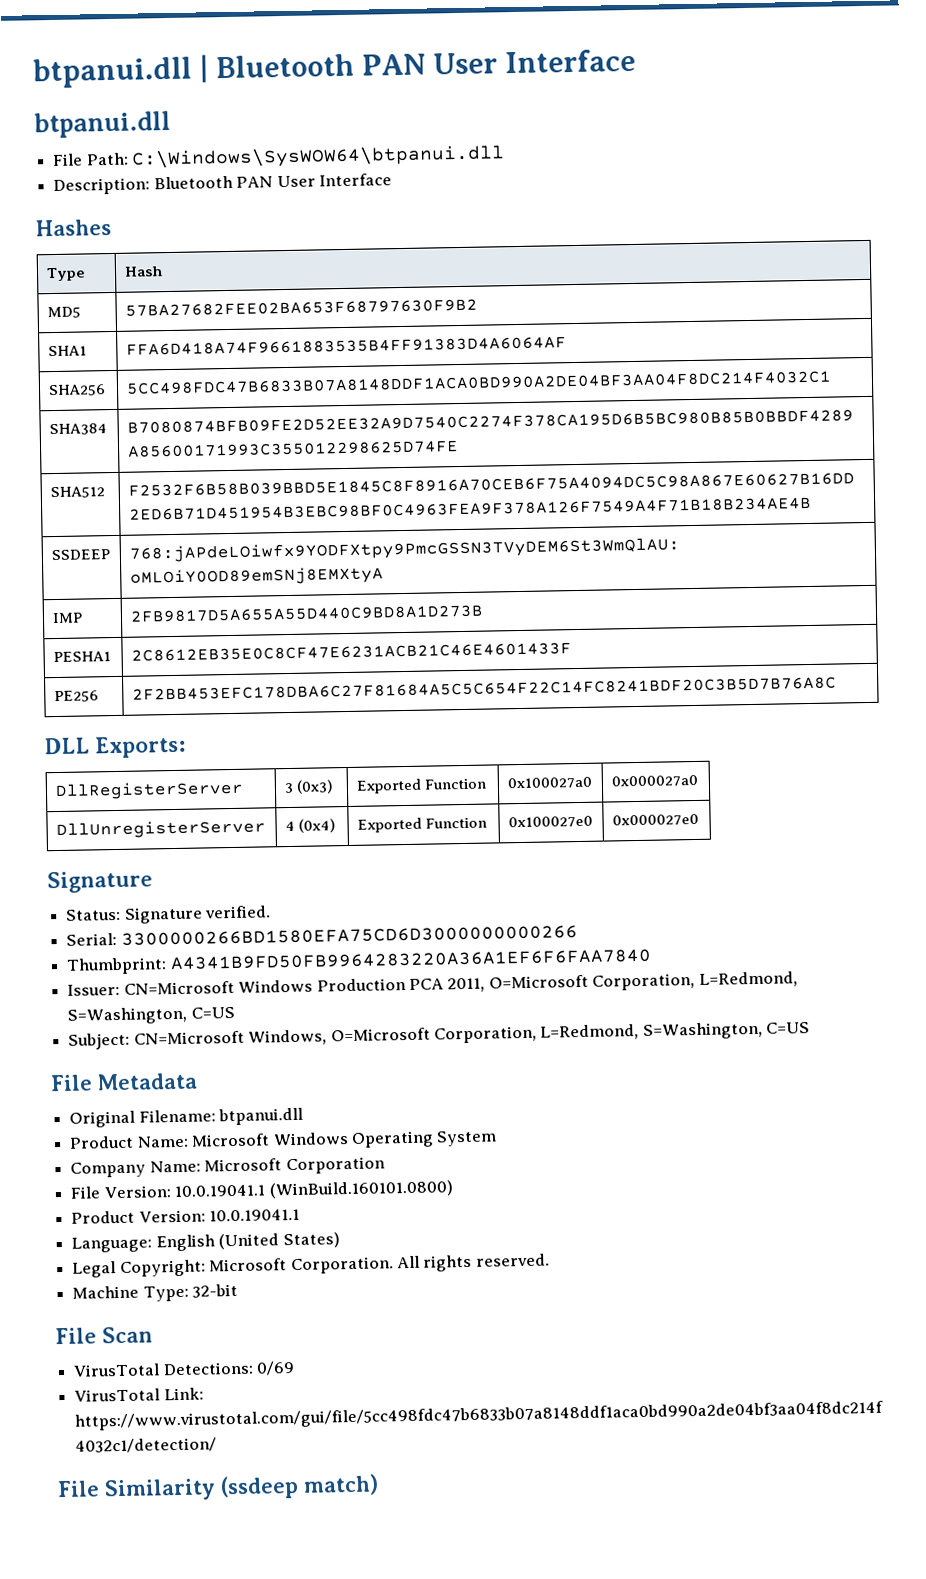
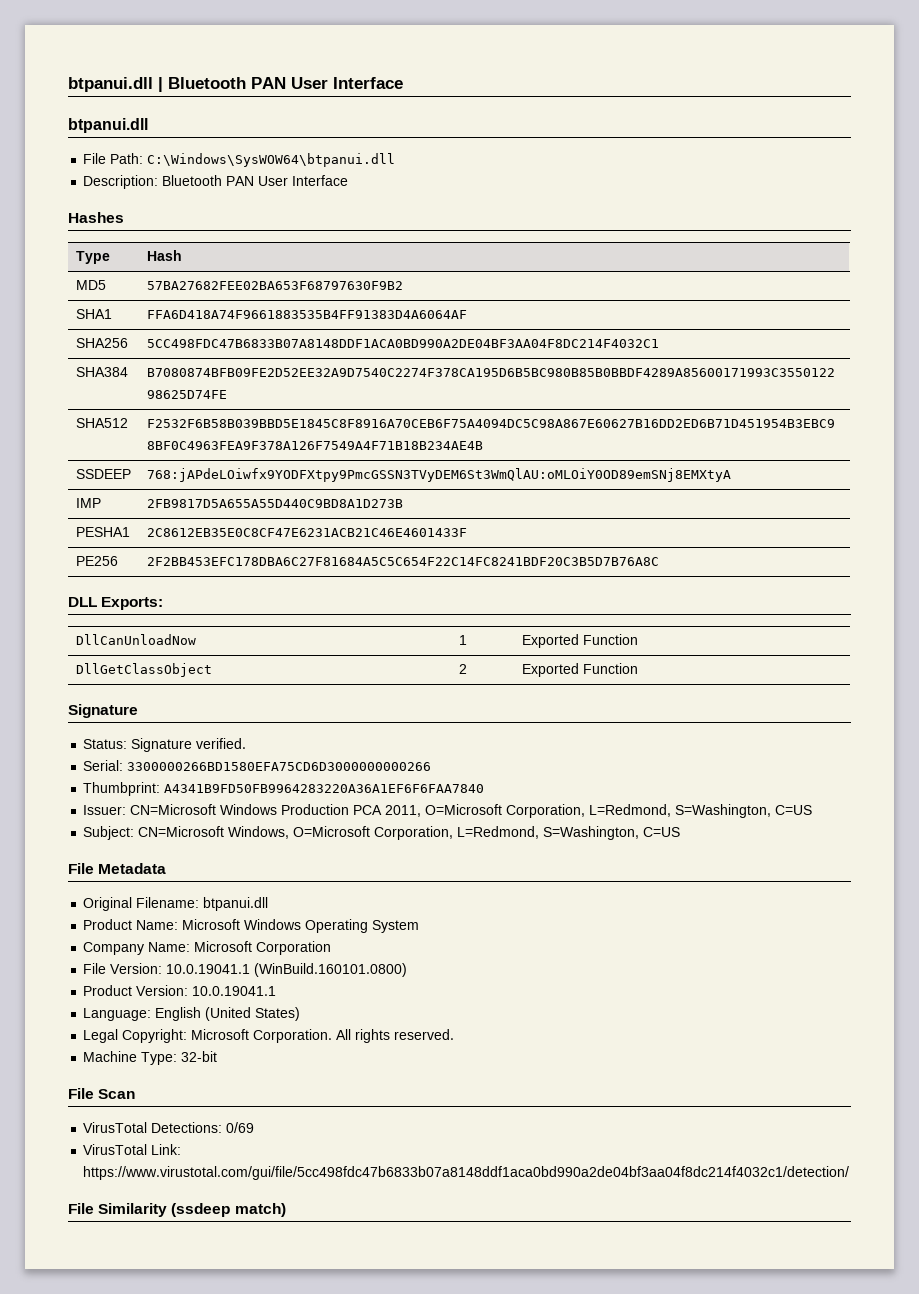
[54,780,244,801] [283,779,334,794] [355,778,486,794] [506,776,592,790] [610,774,698,788] [55,819,266,840] [284,818,336,833] [356,817,487,833] [507,815,593,829] [611,813,699,827] DllRegisterServer | 3 (0x3) | Exported Function | 0x100027a0 | 0x000027a0 // DllUnregisterServer | 4 (0x4) | Exported Function | 0x100027e0 | 0x000027e0 -> [75,634,196,645] [458,635,467,645] [521,634,638,648] [75,663,212,677] [458,664,467,674] [521,663,638,677] DllCanUnloadNow | 1 | Exported Function // DllGetClassObject | 2 | Exported Function

